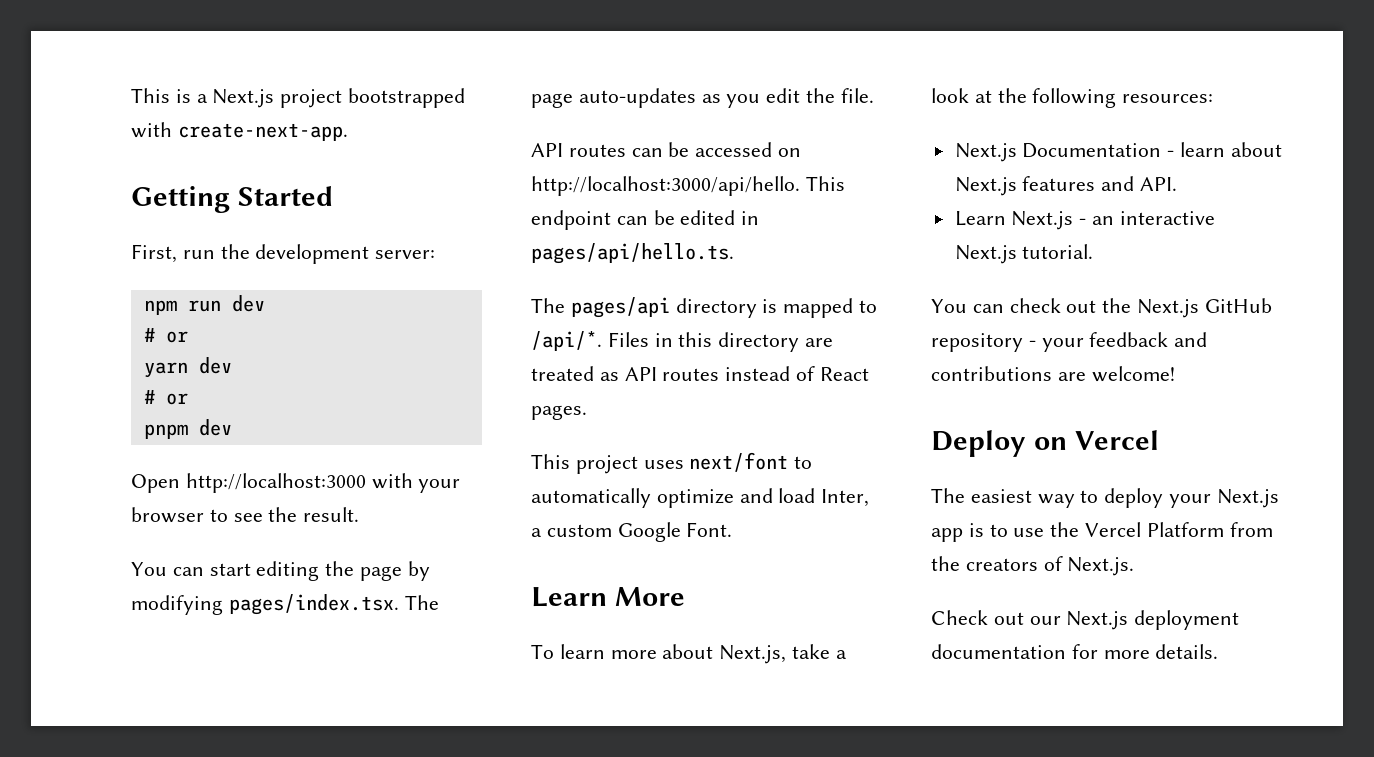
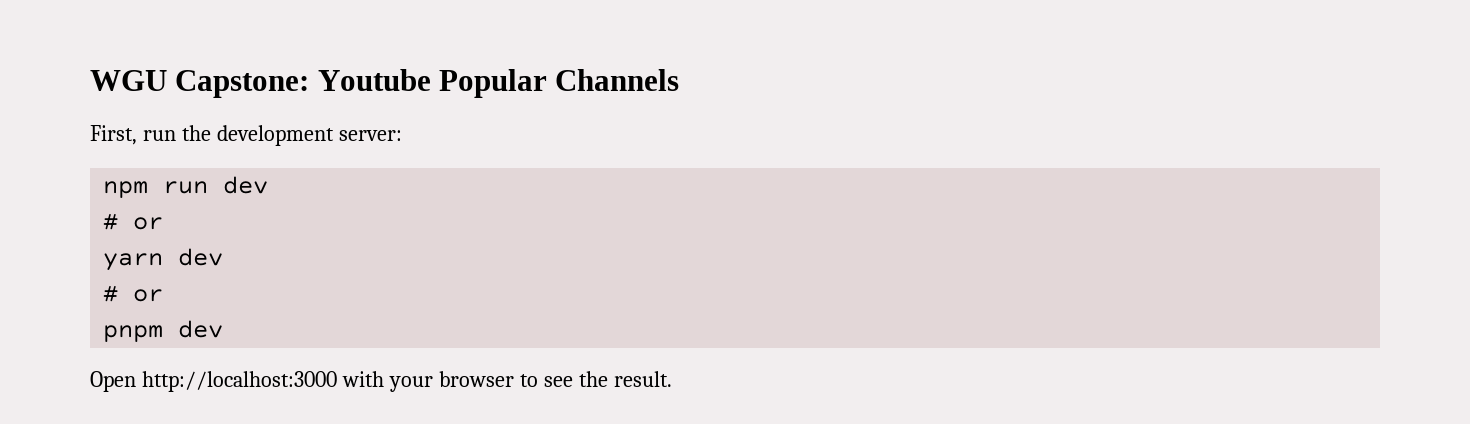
[131,88,466,108] [131,122,348,141] [131,186,333,213] This is a Next.js project bootstrapped with create-next-app. // Getting Started -> [90,69,680,98] WGU Capstone: Youtube Popular Channels
[131,561,430,581] [131,594,439,615] [531,88,874,108] [531,142,802,157] [531,176,845,196] [531,210,760,230] [531,243,734,264] [531,297,878,318] [531,331,834,352] [531,366,869,381] [531,405,587,420] [531,452,813,474] [531,488,870,508] [531,522,733,542] [531,587,685,607] [531,644,847,664] [931,88,1214,108] [954,142,1282,162] [954,176,1178,196] [954,211,1215,230] [954,244,1094,264] [931,298,1272,318] [931,332,1208,352] [931,366,1175,382] [931,430,1159,457] [931,488,1279,508] [931,522,1273,542] [931,556,1135,576] [931,610,1240,630] [931,644,1219,659] // You can start editing the page by modifying pages/index.tsx. The page auto-updates as you edit the file. // API routes can be accessed on http://localhost:3000/api/hello. This endpoint can be edited in pages/api/hello.ts. // The pages/api directory is mapped to /api/*. Files in this directory are treated as API routes instead of React pages. // This project uses next/font to automatically optimize and load Inter, a custom Google Font. // Learn More // To learn more about Next.js, take a look at the following resources: // Next.js Documentation - learn about Next.js features and API. // Learn Next.js - an interactive Next.js tutorial. // You can check out the Next.js GitHub repository - your feedback and contributions are welcome! // Deploy on Vercel // The easiest way to deploy your Next.js app is to use the Vercel Platform from the creators of Next.js. // Check out our Next.js deployment documentation for more details. -> (672, 379) none

